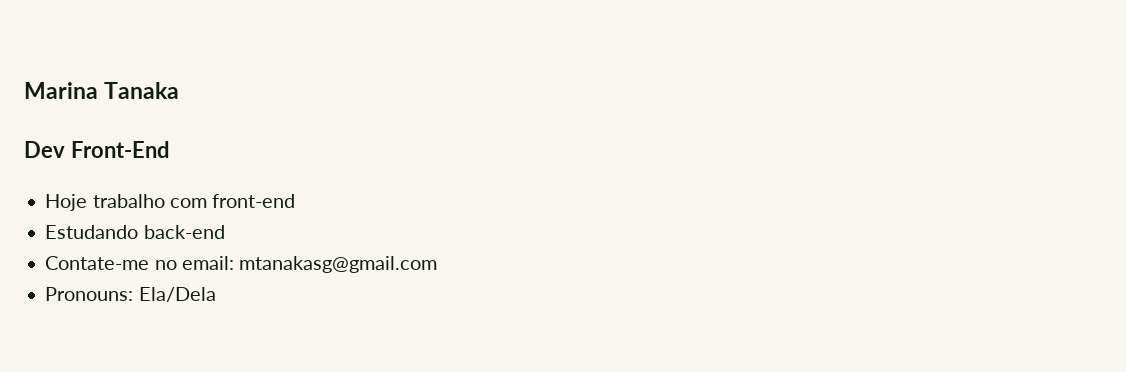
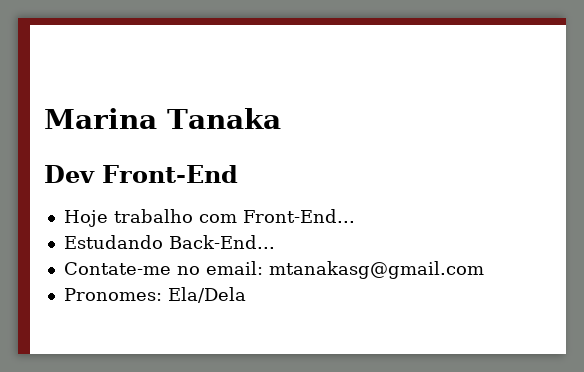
[212,194,296,208] front-end -> [242,209,355,223] Front-End...
[143,225,225,239] back-end -> [168,235,275,249] Back-End...
[45,287,134,301] Pronouns: -> [63,288,162,301] Pronomes:

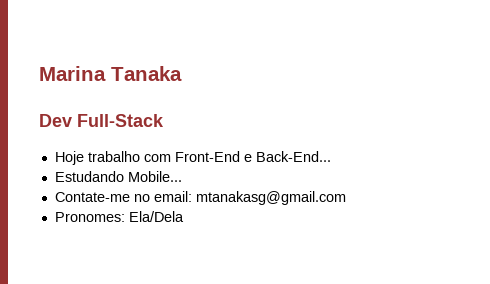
[102,165,238,183] Front-End -> [77,114,164,127] Full-Stack
[242,209,355,223] Front-End... -> [174,151,331,162] Front-End e Back-End...
[168,235,275,249] Back-End... -> [127,171,182,182] Mobile...

